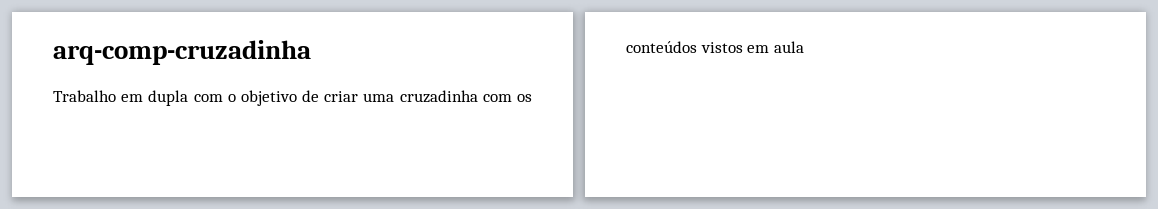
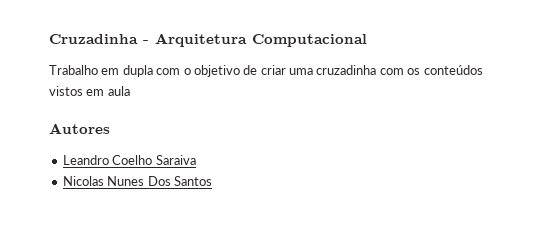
[53,40,311,65] arq-comp-cruzadinha -> [49,33,367,47] Cruzadinha - Arquitetura Computacional
(804, 47) none -> [49,123,110,134] [62,155,196,165] [62,176,212,186] // Autores // Leandro Coelho Saraiva // Nicolas Nunes Dos Santos

